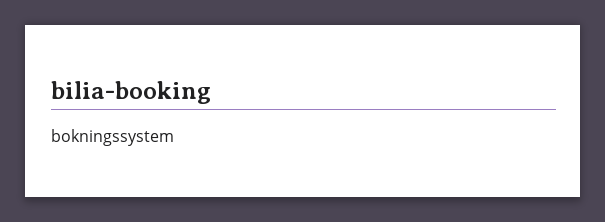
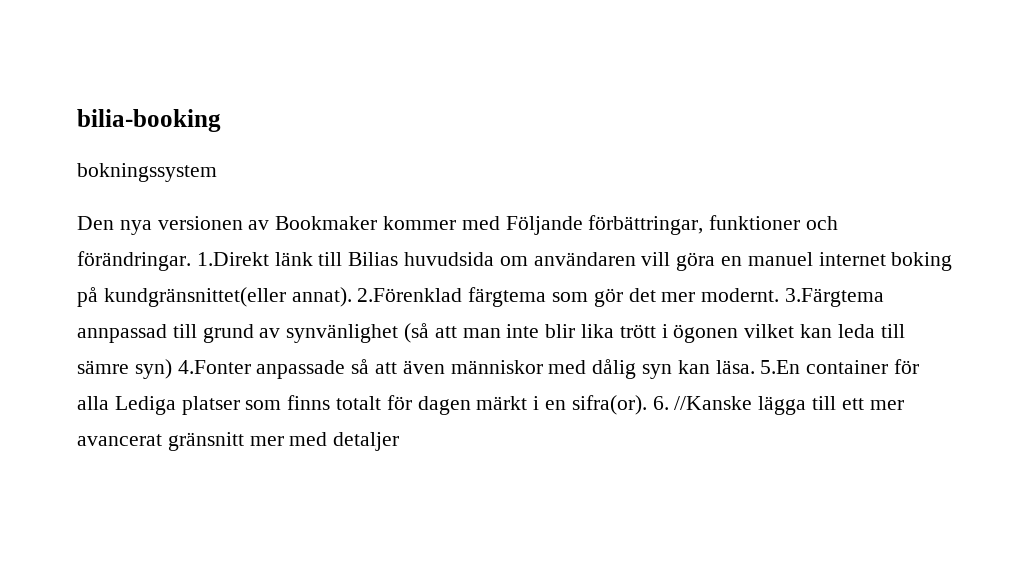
(174, 137) none -> [77,215,839,235] [77,251,953,271] [77,287,885,307] [77,323,905,343] [77,359,920,379] [77,395,904,415] [77,432,400,451] // Den nya versionen av Bookmaker kommer med Följande förbättringar, funktioner och förändringar. 1.Direkt länk till Bilias huvudsida om användaren vill göra en manuel internet boking på kundgränsnittet(eller annat). 2.Förenklad färgtema som gör det mer modernt. 3.Färgtema annpassad till grund av synvänlighet (så att man inte blir lika trött i ögonen vilket kan leda till sämre syn) 4.Fonter anpassade så att även människor med dålig syn kan läsa. 5.En container för alla Lediga platser som finns totalt för dagen märkt i en sifra(or). 6. //Kanske lägga till ett mer avancerat gränsnitt mer med detaljer

